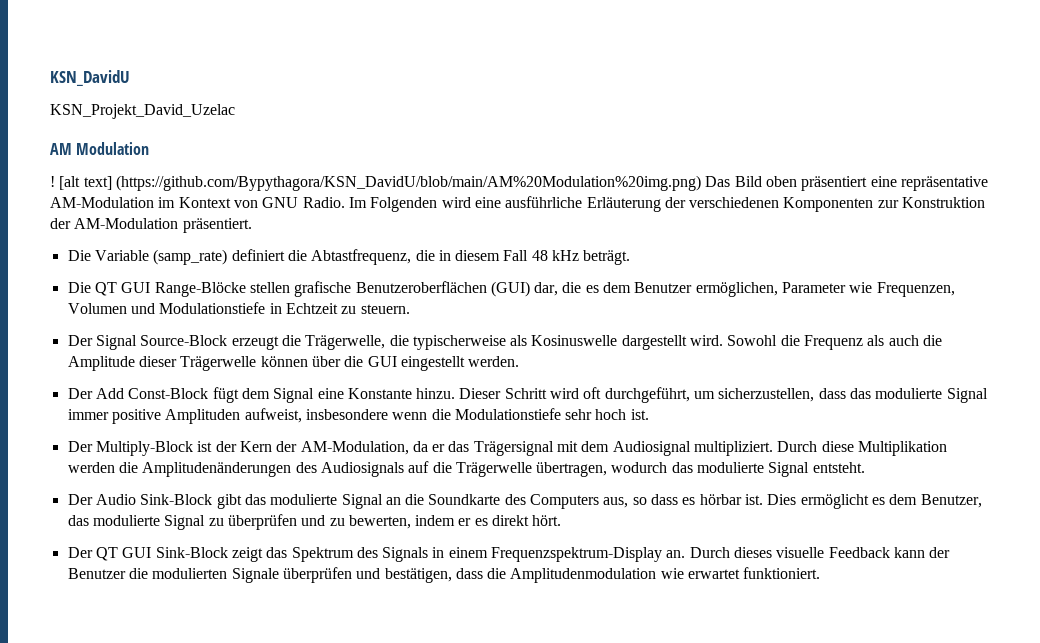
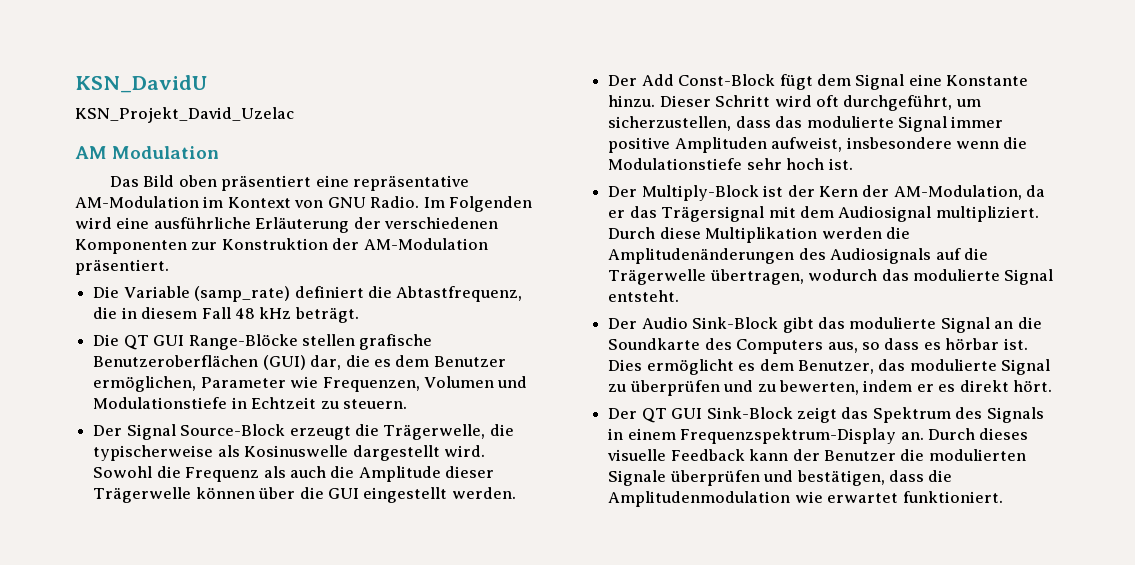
[50,175,701,191] ! [alt text] (https://github.com/Bypythagora/KSN_DavidU/blob/main/AM%20Modulation%20img.png) -> (220, 152) none

